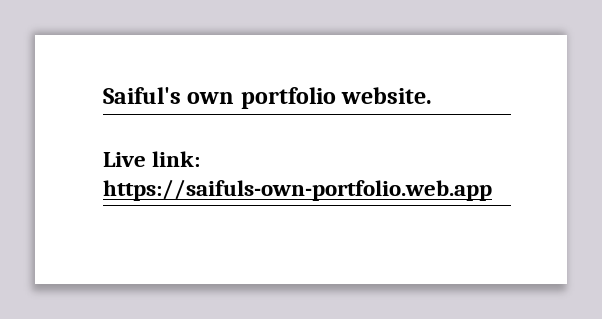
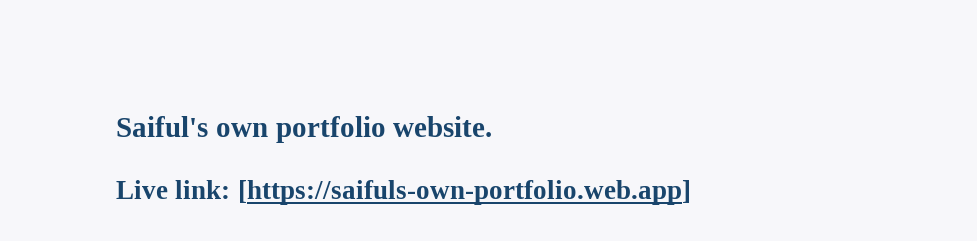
[103,179,492,201] https://saifuls-own-portfolio.web.app -> [237,180,691,205] [https://saifuls-own-portfolio.web.app]

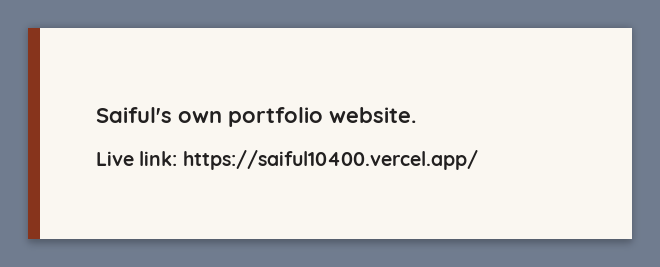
[237,180,691,205] [https://saifuls-own-portfolio.web.app] -> [182,150,478,170] https://saiful10400.vercel.app/

